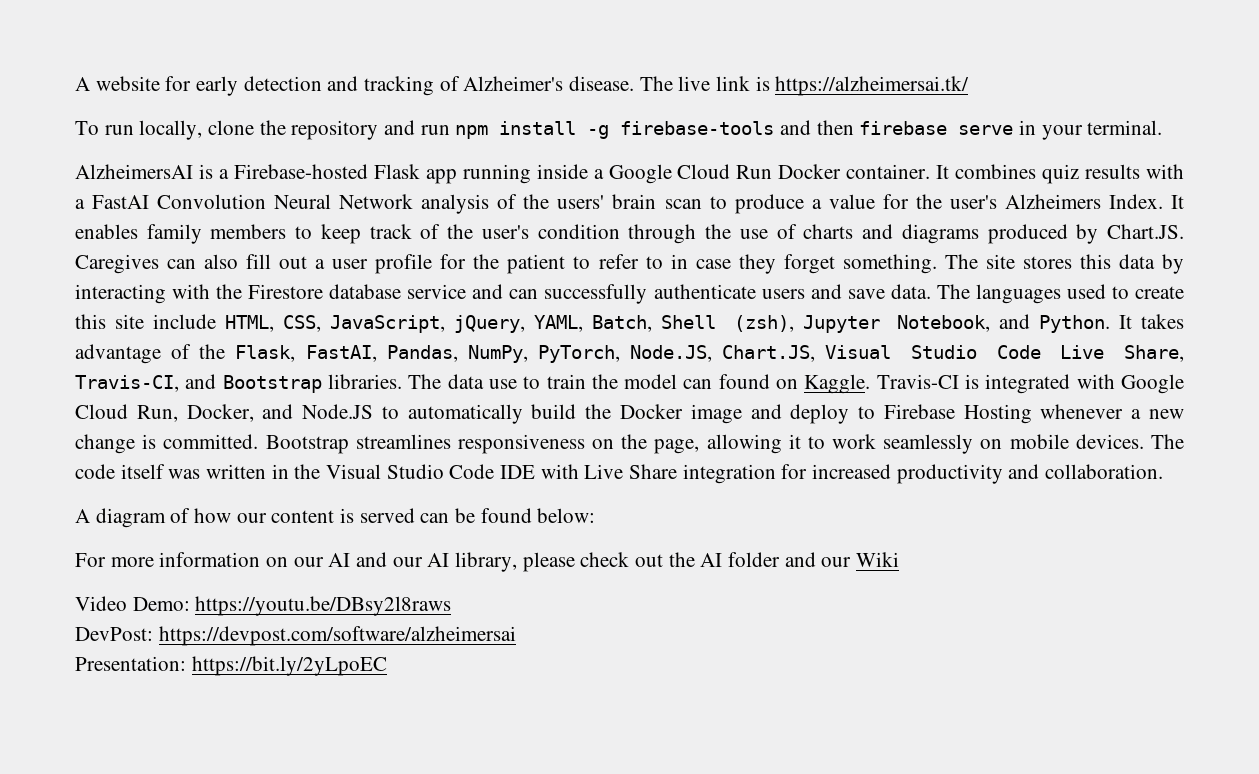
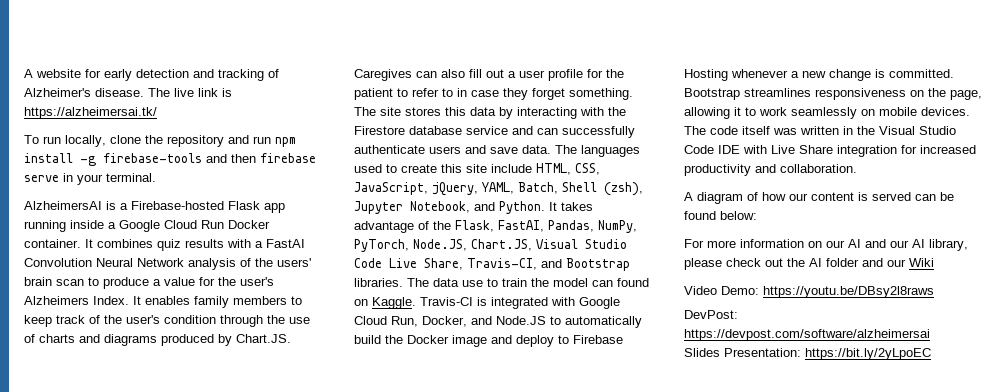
(516, 636) none -> [684,348,720,357] Slides

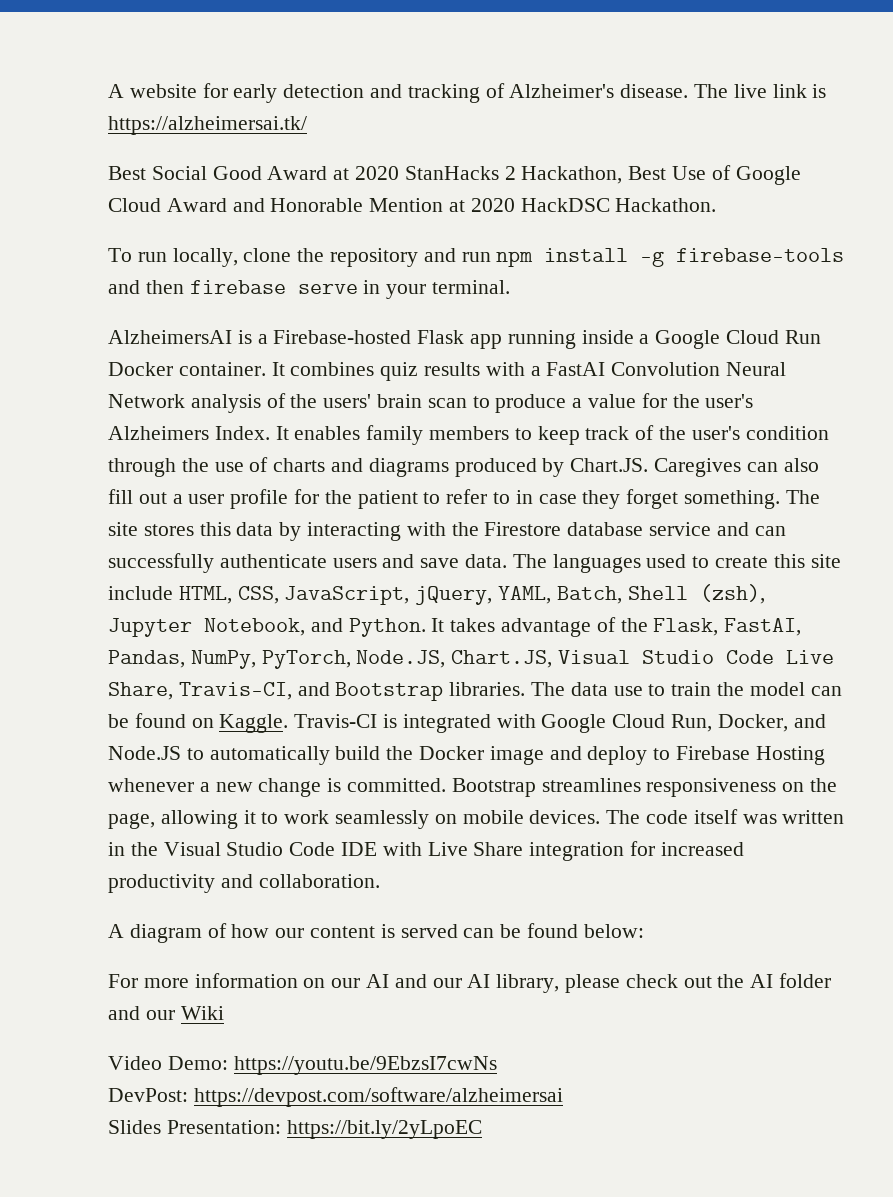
(157, 113) none -> [108,165,801,185] [108,198,717,212] // Best Social Good Award at 2020 StanHacks 2 Hackathon, Best Use of Google Cloud Award and Honorable Mention at 2020 HackDSC Hackathon.
(613, 283) none -> [108,714,129,728] be
[763,286,934,298] https://youtu.be/DBsy2l8raws -> [233,1056,497,1075] https://youtu.be/9EbzsI7cwNs

